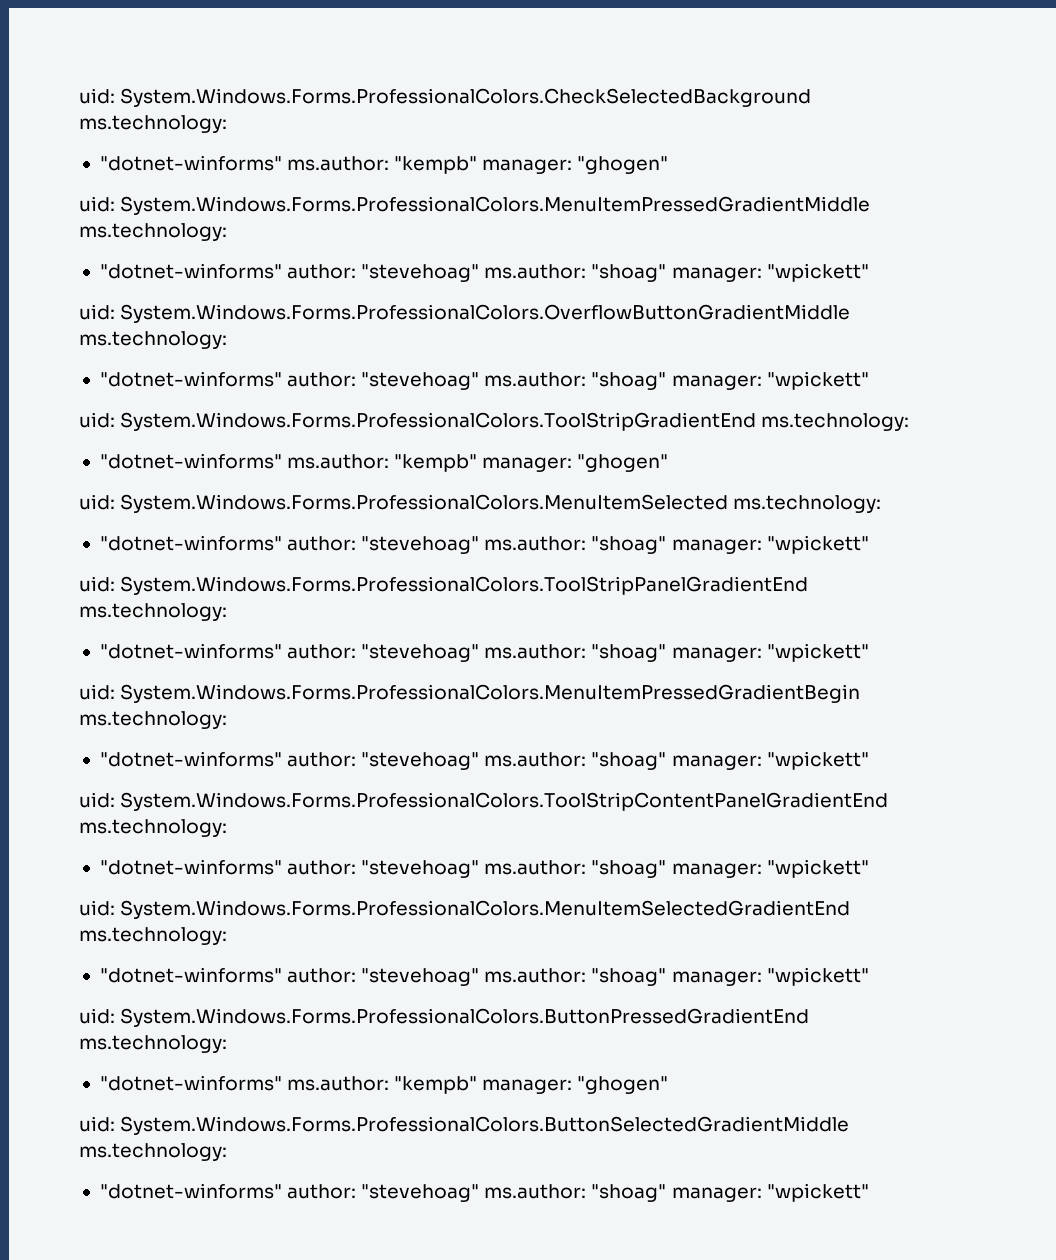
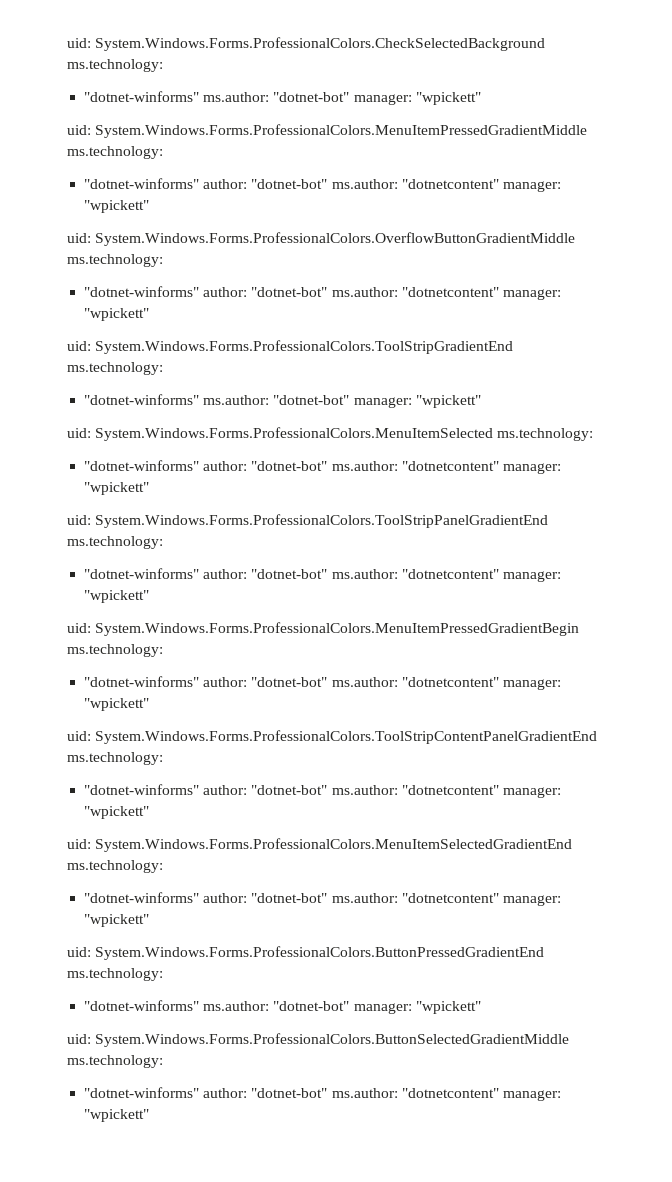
[394,156,669,174] "kempb" manager: "ghogen" -> [273,92,481,105] "dotnet-bot" manager: "wpickett"
[361,264,667,282] "stevehoag" ms.author: "shoag" -> [251,179,499,189] "dotnet-bot" ms.author: "dotnetcontent"
[361,372,667,390] "stevehoag" ms.author: "shoag" -> [251,287,499,297] "dotnet-bot" ms.author: "dotnetcontent"
[394,454,669,472] "kempb" manager: "ghogen" -> [273,395,481,408] "dotnet-bot" manager: "wpickett"
[361,536,667,554] "stevehoag" ms.author: "shoag" -> [251,461,499,471] "dotnet-bot" ms.author: "dotnetcontent"
[361,644,667,662] "stevehoag" ms.author: "shoag" -> [251,569,499,579] "dotnet-bot" ms.author: "dotnetcontent"
[361,752,667,770] "stevehoag" ms.author: "shoag" -> [251,677,499,687] "dotnet-bot" ms.author: "dotnetcontent"
[361,860,667,878] "stevehoag" ms.author: "shoag" -> [251,785,499,795] "dotnet-bot" ms.author: "dotnetcontent"
[361,968,667,986] "stevehoag" ms.author: "shoag" -> [251,893,499,903] "dotnet-bot" ms.author: "dotnetcontent"
[394,1076,669,1094] "kempb" manager: "ghogen" -> [273,1001,481,1014] "dotnet-bot" manager: "wpickett"
[361,1184,667,1202] "stevehoag" ms.author: "shoag" -> [251,1088,499,1098] "dotnet-bot" ms.author: "dotnetcontent"

